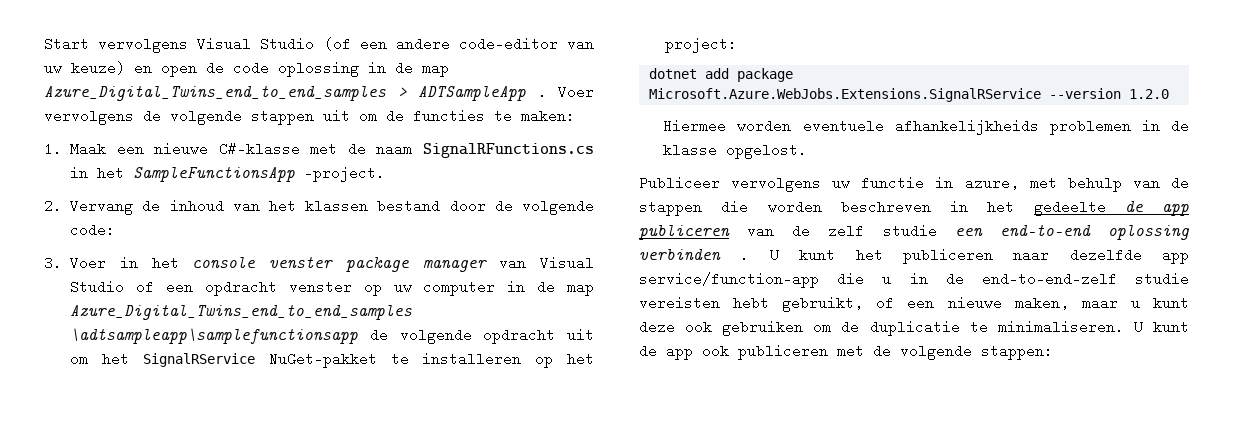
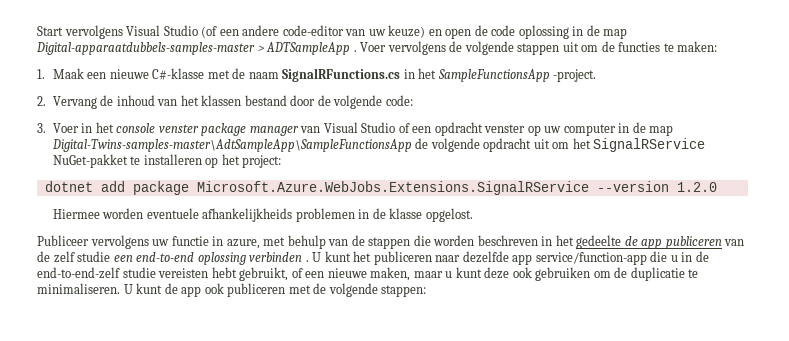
[44,85,386,101] Azure_Digital_Twins_end_to_end_samples -> [36,42,255,55] Digital-apparaatdubbels-samples-master
[70,304,413,320] [70,328,359,344] Azure_Digital_Twins_end_to_end_samples \adtsampleapp\samplefunctionsapp -> [51,139,412,152] Digital-Twins-samples-master\AdtSampleApp\SampleFunctionsApp

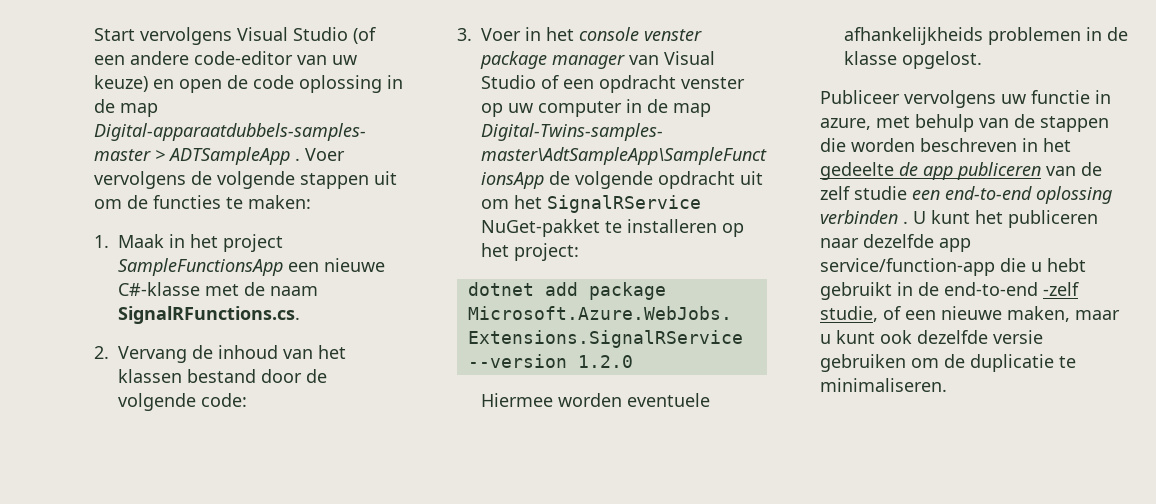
(84, 73) none -> [169,234,283,252] [118,258,283,276] in het project SampleFunctionsApp
[282,68,597,82] SignalRFunctions.cs in het SampleFunctionsApp -project. -> [118,306,300,324] SignalRFunctions.cs.
[681,251,709,262] [37,267,289,281] in de end-to-end-zelf studie vereisten hebt gebruikt, -> [1047,258,1086,272] [820,282,1079,300] [820,306,878,322] hebt gebruikt in de end-to-end -zelf studie,
[484,267,532,279] deze ook -> [880,330,1043,344] ook dezelfde versie
[123,283,427,297] U kunt de app ook publiceren met de volgende stappen: -> (947, 385) none

